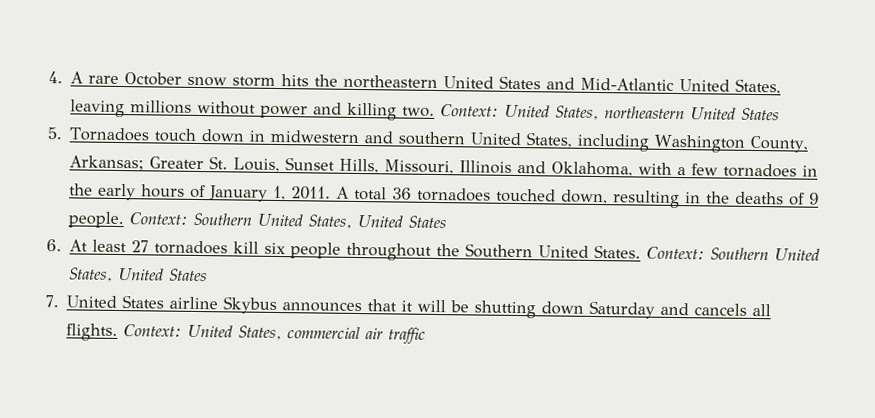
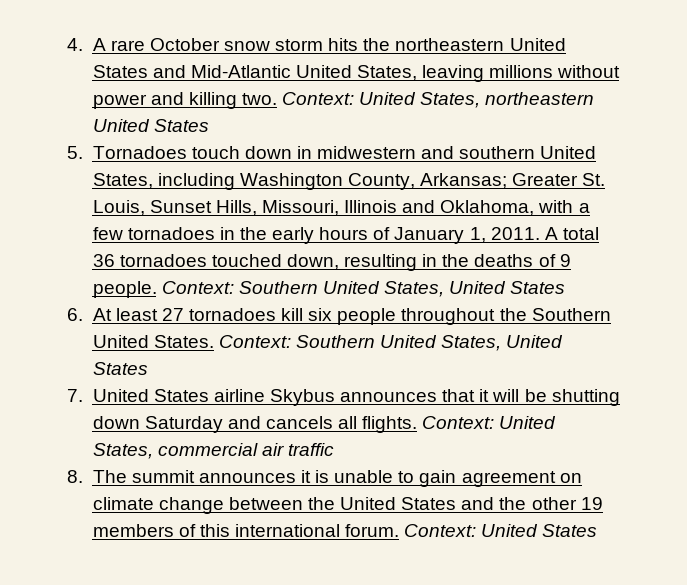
(427, 336) none -> [67,470,582,487] [92,497,603,514] [92,524,598,537] // 8. The summit announces it is unable to gain agreement on climate change between the United States and the other 19 members of this international forum. Context: United States

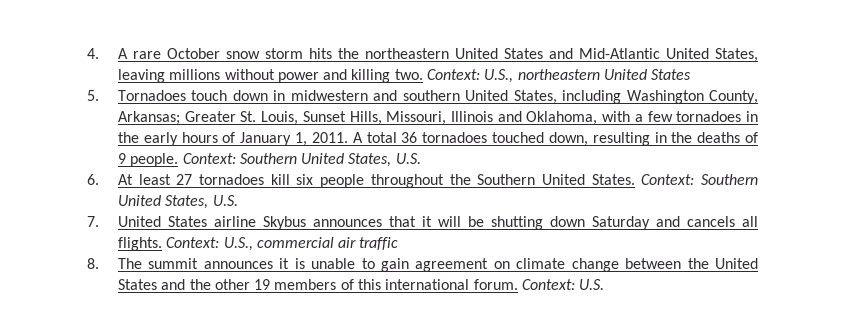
[359,92,481,108] United States, -> [484,69,514,83] U.S.,
[449,281,566,294] United States -> [395,153,421,164] U.S.
[506,335,564,348] [92,362,148,375] United States -> [212,195,238,206] U.S.
[499,416,557,429] [92,443,153,459] United States, -> [223,237,253,251] U.S.,
[481,524,598,537] United States -> [579,279,605,290] U.S.

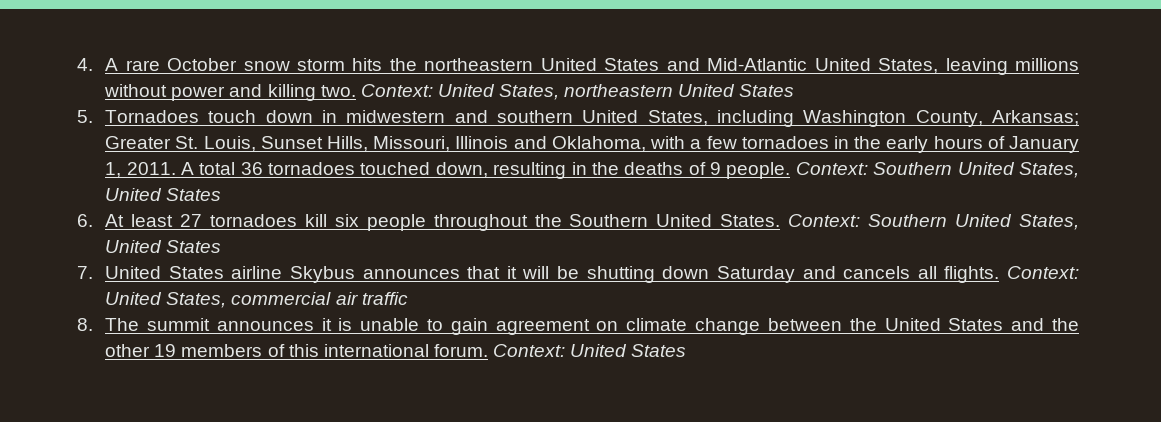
[484,69,514,83] U.S., -> [437,84,560,100] United States,
[395,153,421,164] U.S. -> [105,188,222,201] United States
[212,195,238,206] U.S. -> [105,240,222,253] United States
[223,237,253,251] U.S., -> [105,292,227,308] United States,
[579,279,605,290] U.S. -> [570,344,687,357] United States

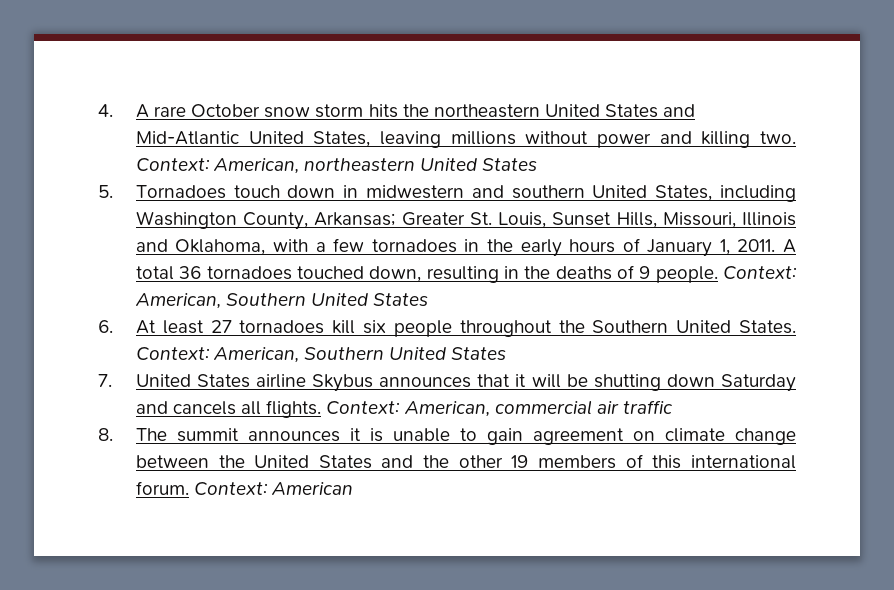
[437,84,560,100] United States, -> [212,158,299,174] American,
[873,162,1079,178] [105,188,163,201] Southern United States, United -> [134,293,369,309] American, Southern United
[868,214,1080,230] [105,240,163,253] Southern United States, United -> [212,347,447,363] American, Southern United
[105,292,227,308] United States, -> [403,401,490,417] American,
[570,344,687,357] United States -> [271,482,354,495] American

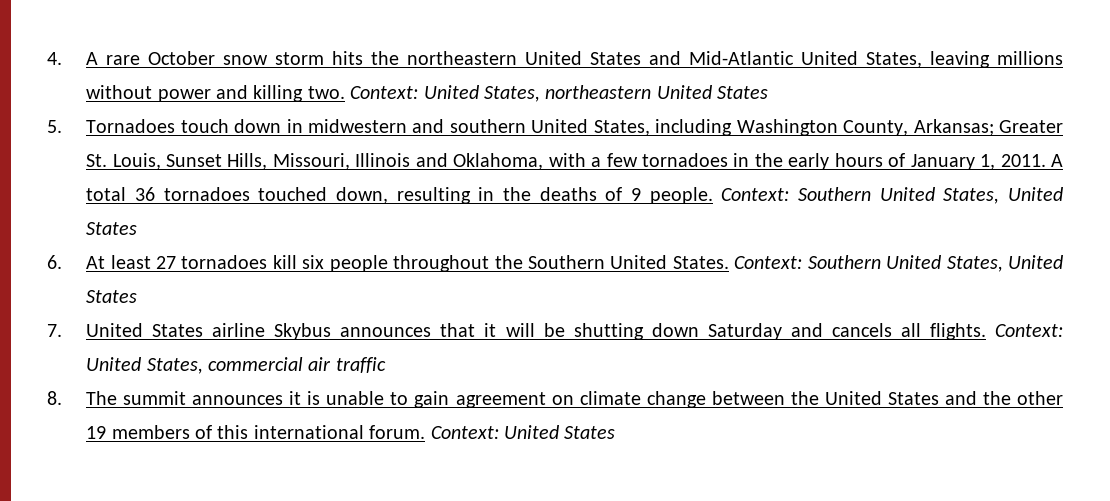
[212,158,299,174] American, -> [423,85,540,102] United States,
[134,293,369,309] American, Southern United -> [797,187,1063,204] Southern United States, United
[212,347,447,363] American, Southern United -> [807,255,1063,272] Southern United States, United
[403,401,490,417] American, -> [86,357,203,374] United States,
[271,482,354,495] American -> [503,425,616,439] United States

